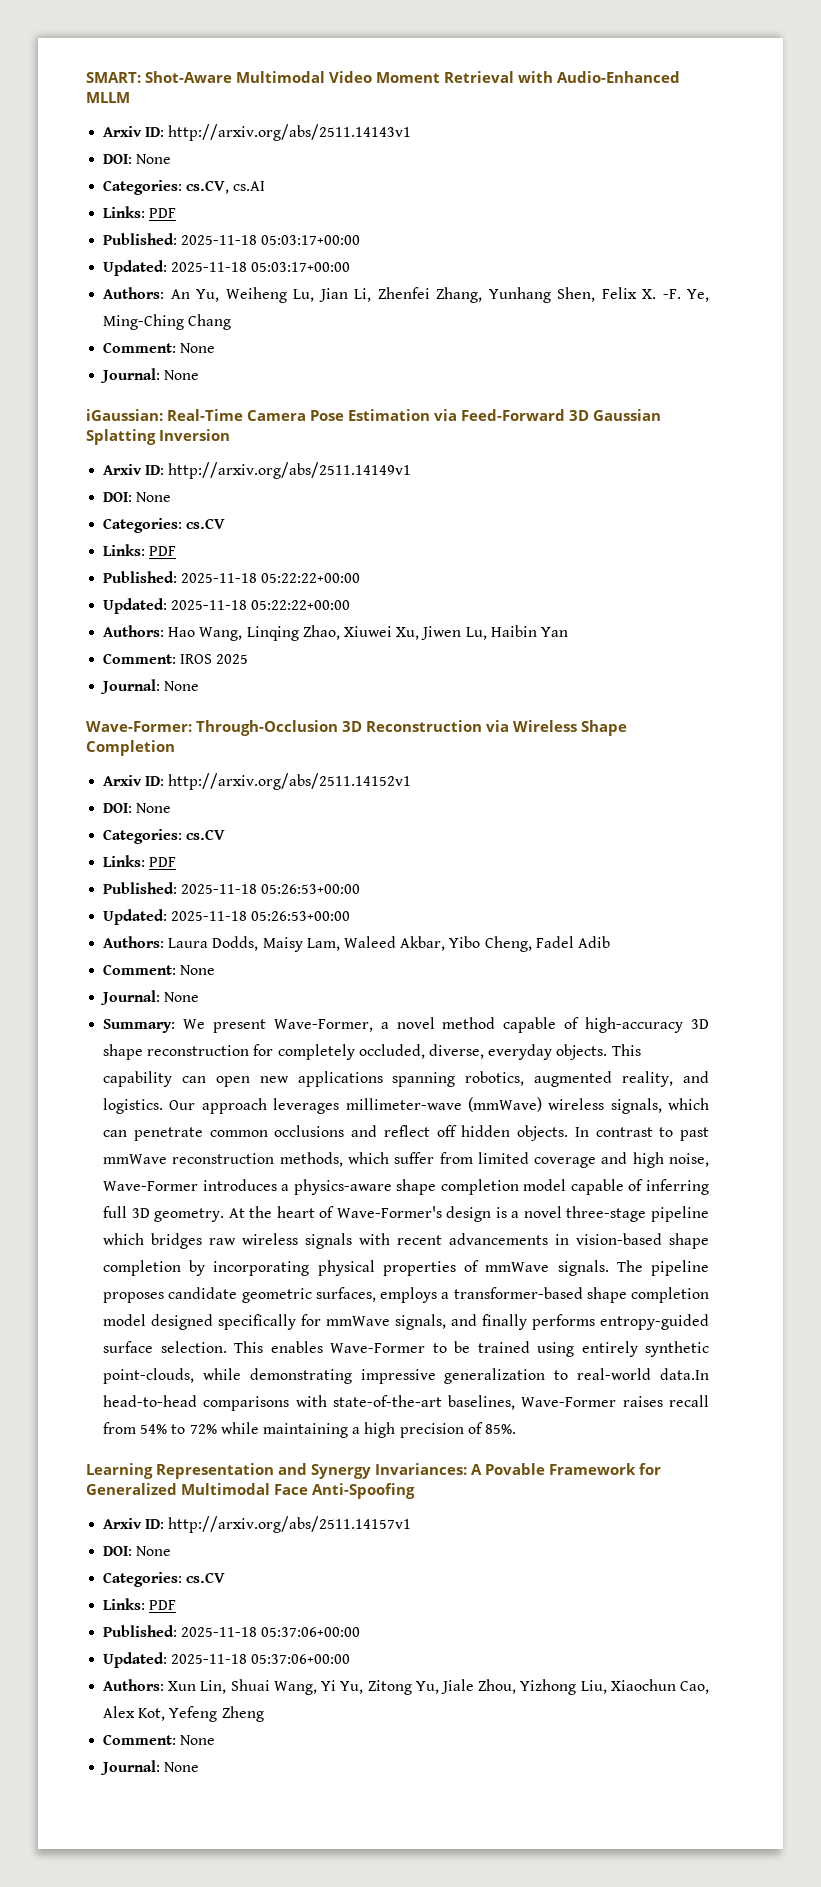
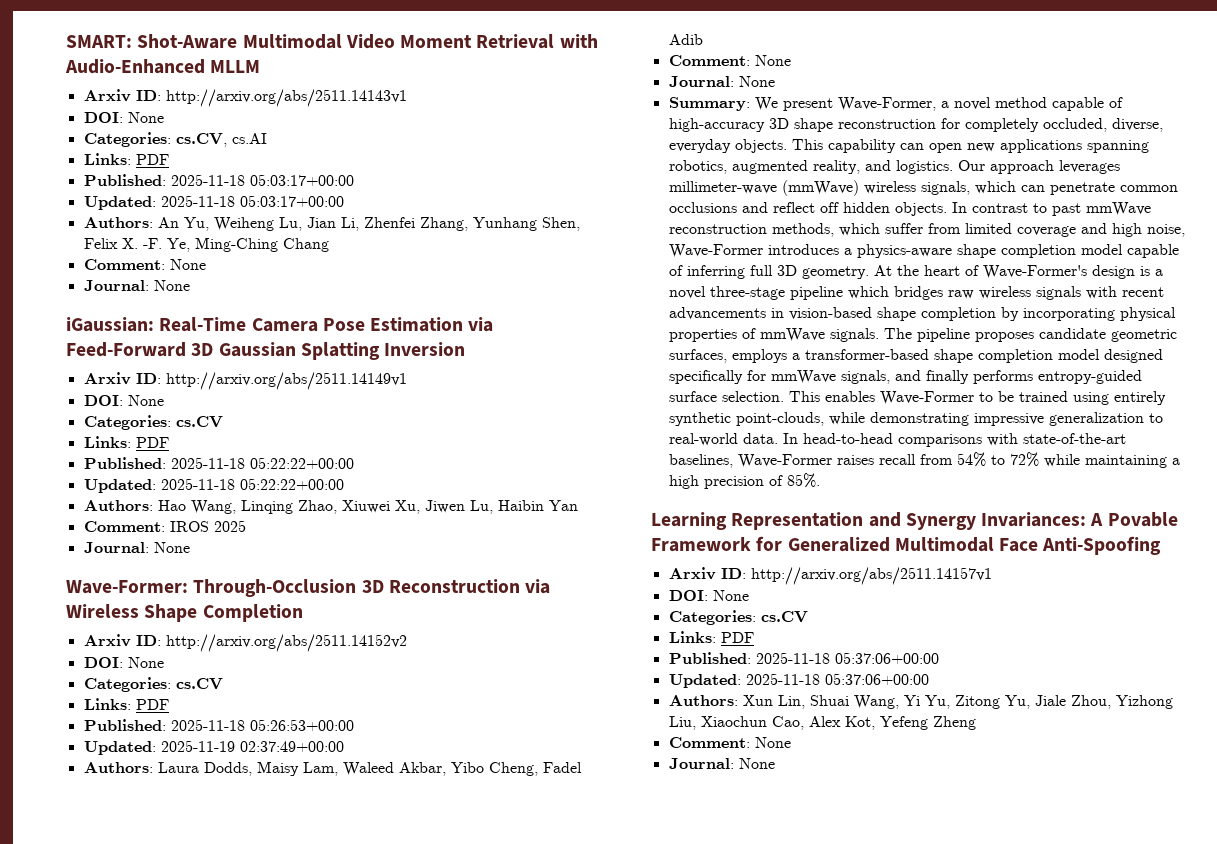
[168,773,412,790] http://arxiv.org/abs/2511.14152v1 -> [165,634,407,652] http://arxiv.org/abs/2511.14152v2
[171,911,351,921] 2025-11-18 05:26:53+00:00 -> [160,740,344,752] 2025-11-19 02:37:49+00:00
[660,1368,710,1380] data.In -> [742,433,798,444] data. In

